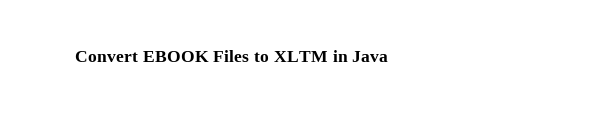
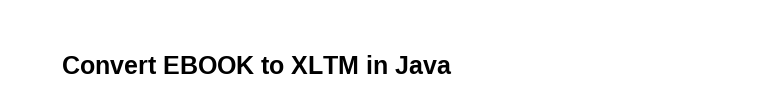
[213,50,250,62] Files -> (254, 65) none

